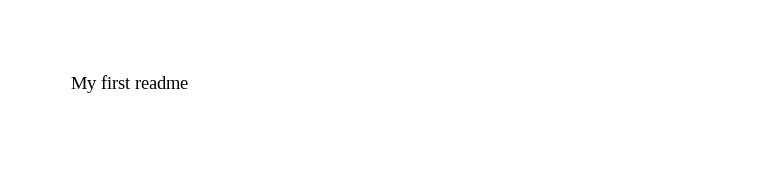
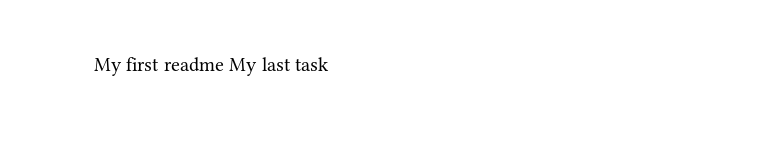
(188, 82) none -> [229,57,329,76] My last task

